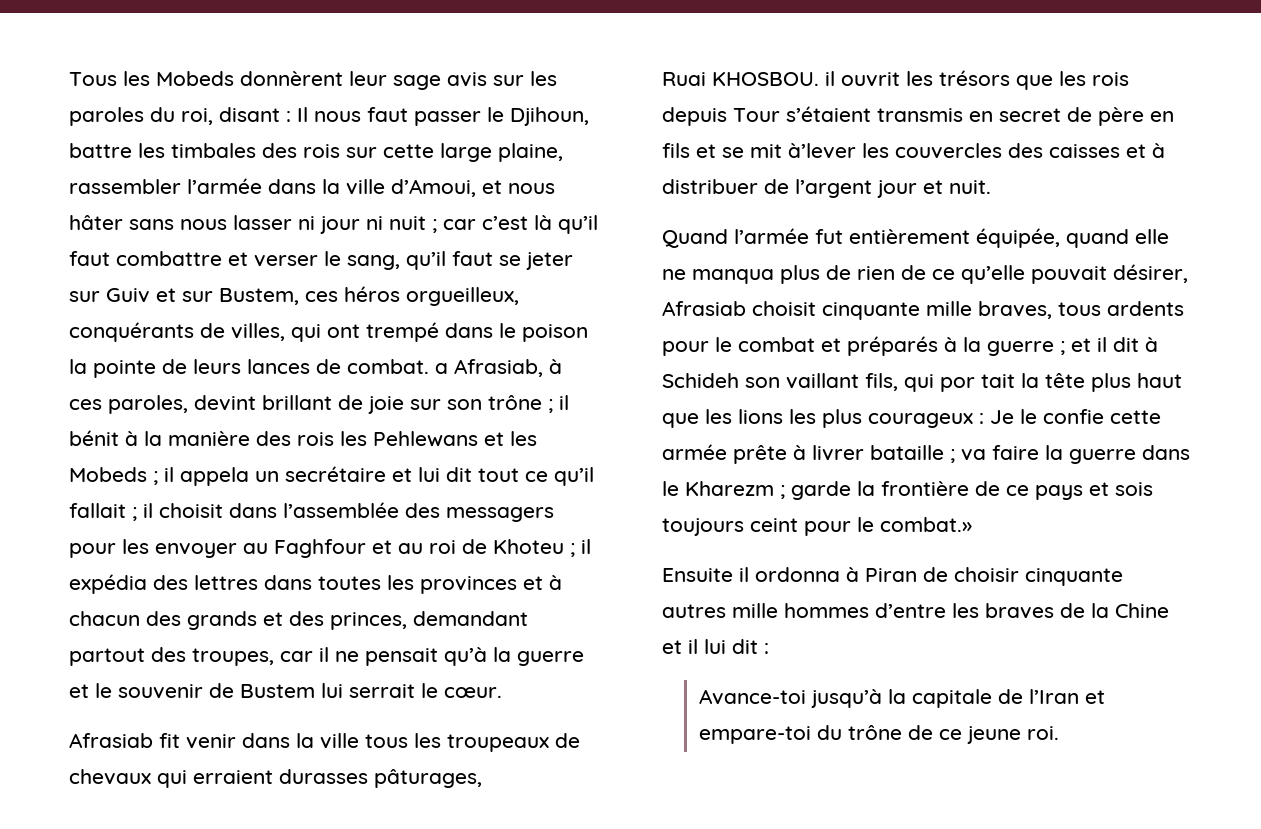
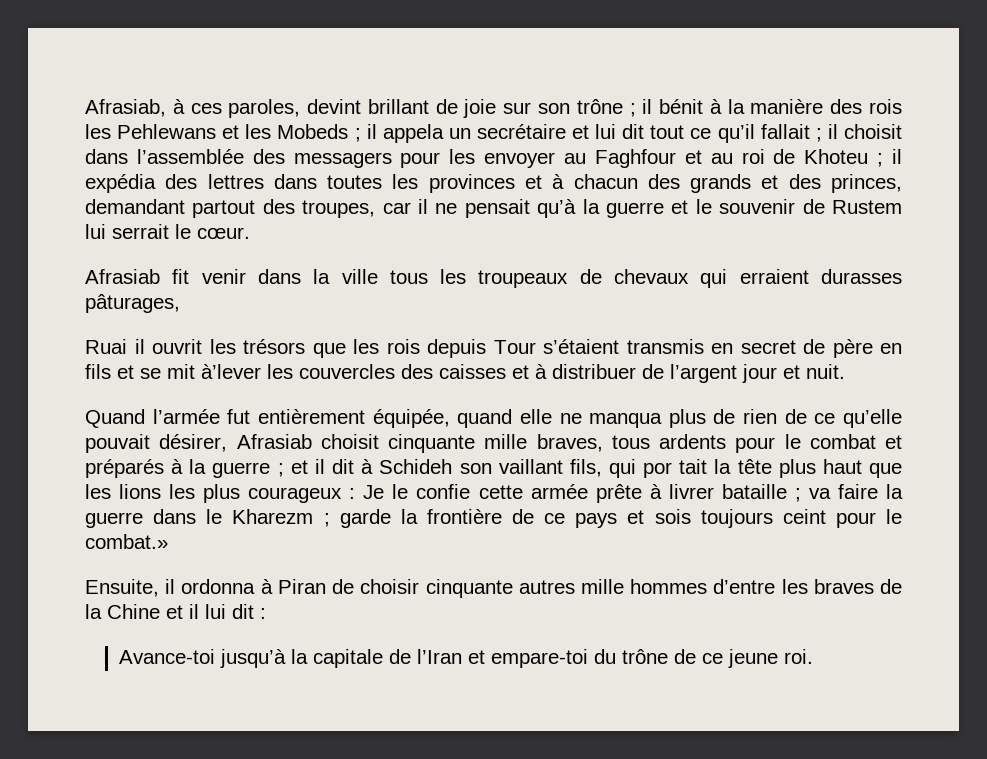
[69,71,557,90] [69,107,589,126] [69,143,563,162] [69,178,555,197] [69,215,598,234] [69,251,573,270] [69,286,519,306] [69,322,588,342] [69,359,448,378] Tous les Mobeds donnèrent leur sage avis sur les paroles du roi, disant : Il nous faut passer le Djihoun, battre les timbales des rois sur cette large plaine, rassembler l’armée dans la ville d’Amoui, et nous hâter sans nous lasser ni jour ni nuit ; car c’est là qu’il faut combattre et verser le sang, qu’il faut se jeter sur Guiv et sur Bustem, ces héros orgueilleux, conquérants de villes, qui ont trempé dans le poison la pointe de leurs lances de combat. a -> (85, 108) none
[240,684,315,698] Bustem -> [831,200,902,214] Rustem
[712,72,819,86] KHOSBOU. -> (127, 346) none
[662,568,733,582] Ensuite -> [85,579,159,597] Ensuite,

